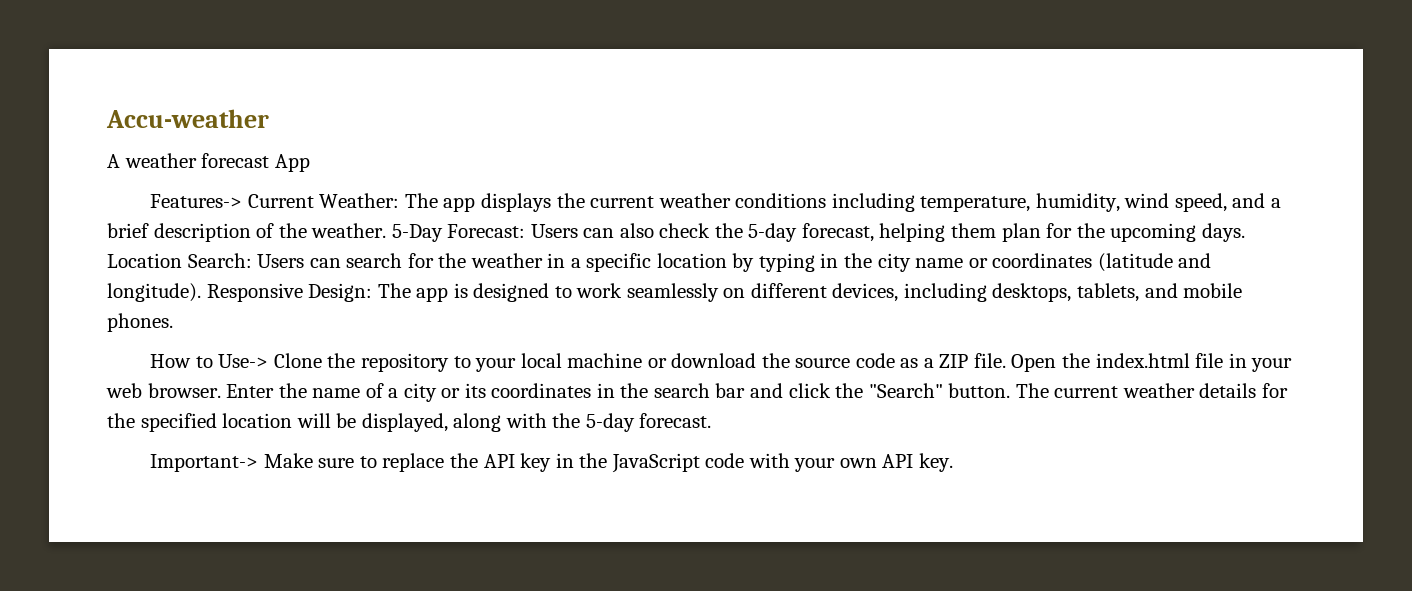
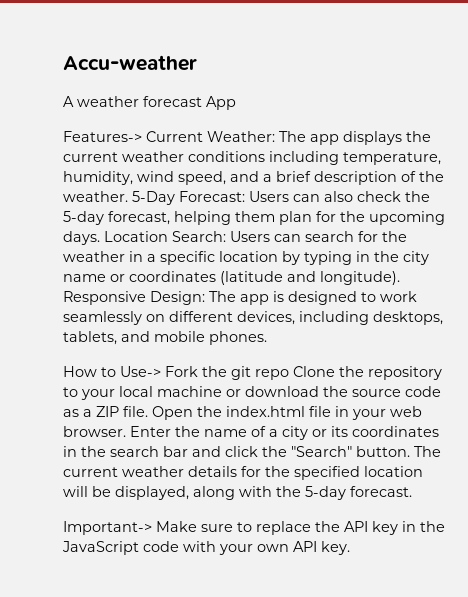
(269, 361) none -> [165,366,289,380] Fork the git repo

